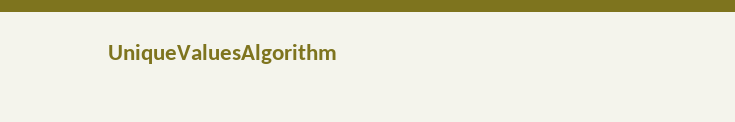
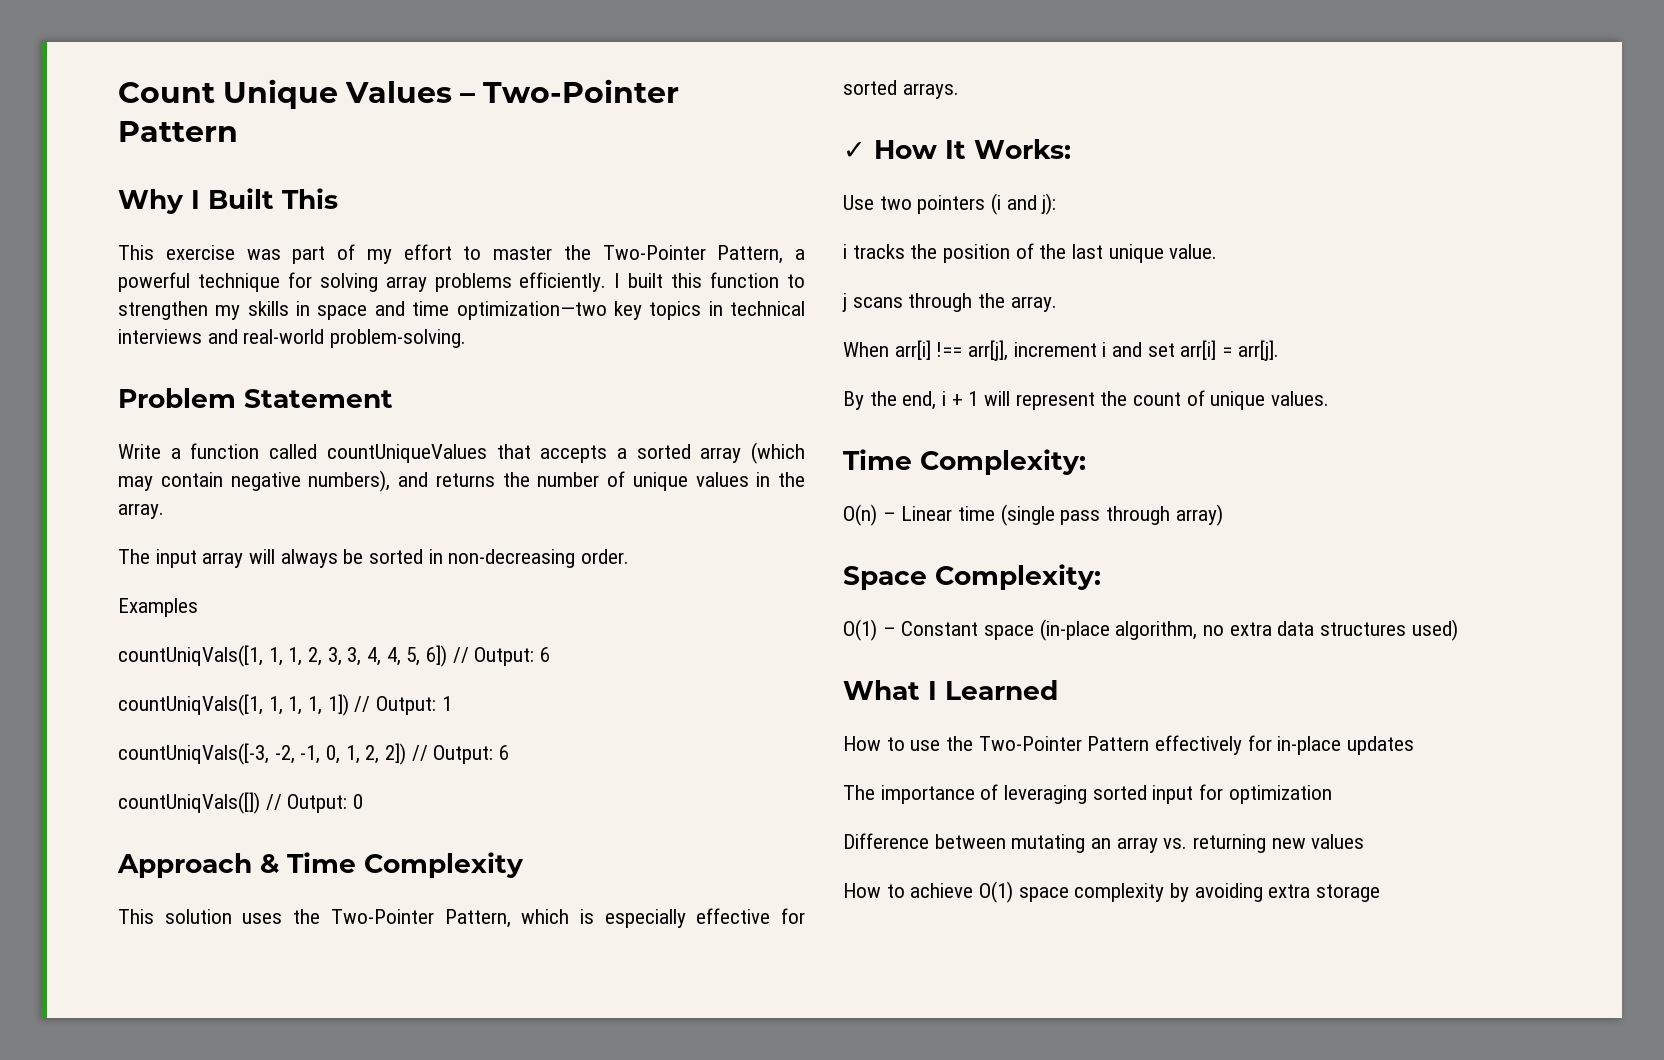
[108,44,337,64] UniqueValuesAlgorithm -> [118,79,680,109] [118,121,238,142] [118,188,338,214] [118,244,805,264] [118,272,806,292] [118,301,806,320] [118,329,467,348] [118,388,393,408] [118,442,805,464] [118,470,805,492] [118,503,164,519] [118,549,630,568] [118,598,198,617] [118,645,551,667] [118,694,452,716] [118,743,510,765] [118,792,364,814] [117,852,524,878] [118,908,805,928] [843,80,959,99] [843,139,1071,159] [843,193,1057,215] [843,243,1218,263] [842,293,1057,312] [843,340,1279,361] [843,390,1330,410] [843,449,1086,475] [843,504,1223,526] [843,564,1101,590] [843,619,1458,641] [843,680,1058,700] [843,735,1415,755] [843,784,1332,804] [843,833,1365,853] [843,881,1381,903] Count Unique Values – Two-Pointer Pattern // Why I Built This // This exercise was part of my effort to master the Two-Pointer Pattern, a powerful technique for solving array problems efficiently. I built this function to strengthen my skills in space and time optimization—two key topics in technical interviews and real-world problem-solving. // Problem Statement // Write a function called countUniqueValues that accepts a sorted array (which may contain negative numbers), and returns the number of unique values in the array. // The input array will always be sorted in non-decreasing order. // Examples // countUniqVals([1, 1, 1, 2, 3, 3, 4, 4, 5, 6]) // Output: 6 // countUniqVals([1, 1, 1, 1, 1]) // Output: 1 // countUniqVals([-3, -2, -1, 0, 1, 2, 2]) // Output: 6 // countUniqVals([]) // Output: 0 // Approach & Time Complexity // This solution uses the Two-Pointer Pattern, which is especially effective for sorted arrays. // ✓ How It Works: // Use two pointers (i and j): // i tracks the position of the last unique value. // j scans through the array. // When arr[i] !== arr[j], increment i and set arr[i] = arr[j]. // By the end, i + 1 will represent the count of unique values. // Time Complexity: // O(n) – Linear time (single pass through array) // Space Complexity: // O(1) – Constant space (in-place algorithm, no extra data structures used) // What I Learned // How to use the Two-Pointer Pattern effectively for in-place updates // The importance of leveraging sorted input for optimization // Difference between mutating an array vs. returning new values // How to achieve O(1) space complexity by avoiding extra storage

